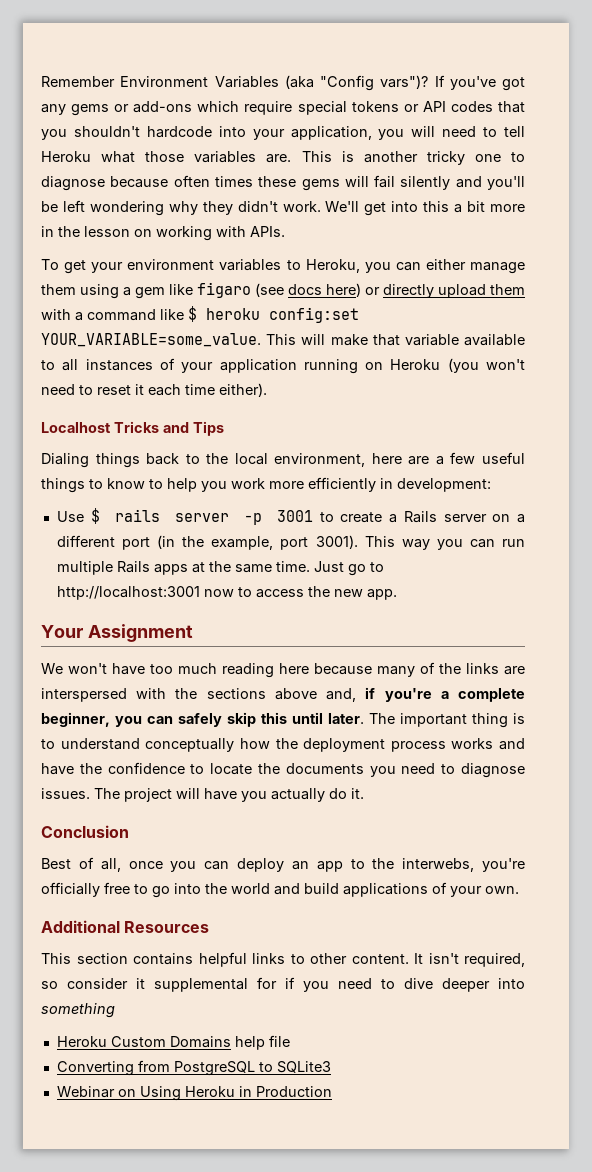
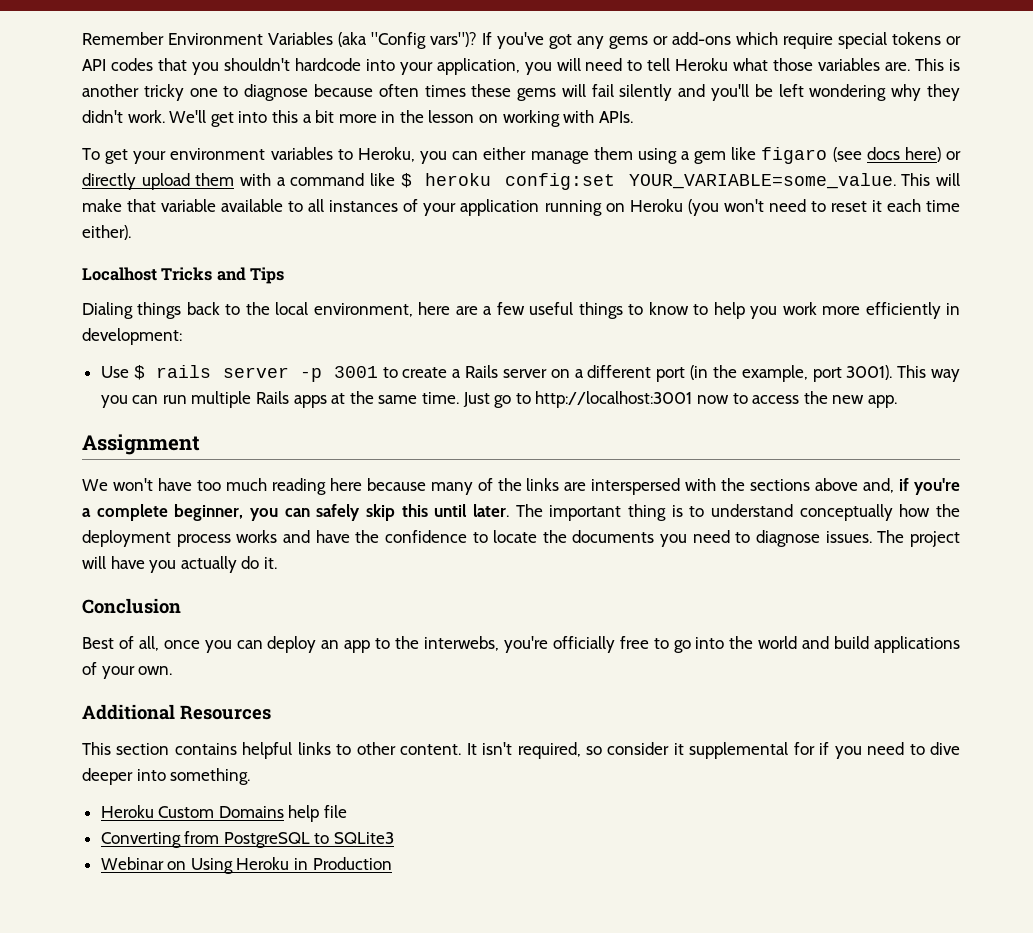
[41,625,83,638] Your -> (897, 401) none
[41,1003,115,1018] something -> [170,768,251,785] something.

